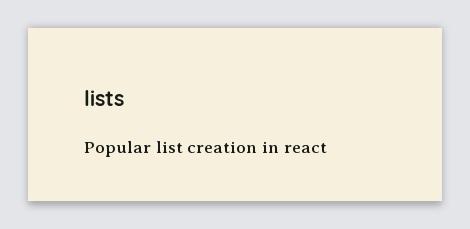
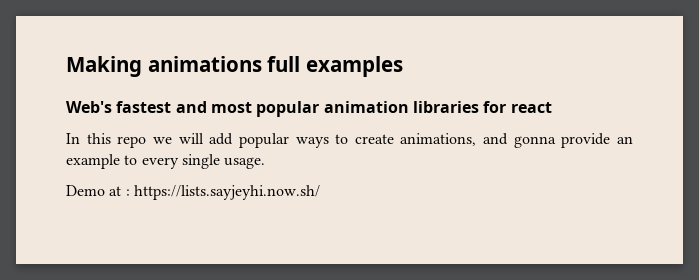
[84,90,124,106] [84,141,327,157] lists // Popular list creation in react -> [66,56,403,77] [66,101,552,117] [66,133,634,148] [66,154,266,169] [66,185,320,200] Making animations full examples // Web's fastest and most popular animation libraries for react // In this repo we will add popular ways to create animations, and gonna provide an example to every single usage. // Demo at : https://lists.sayjeyhi.now.sh/

